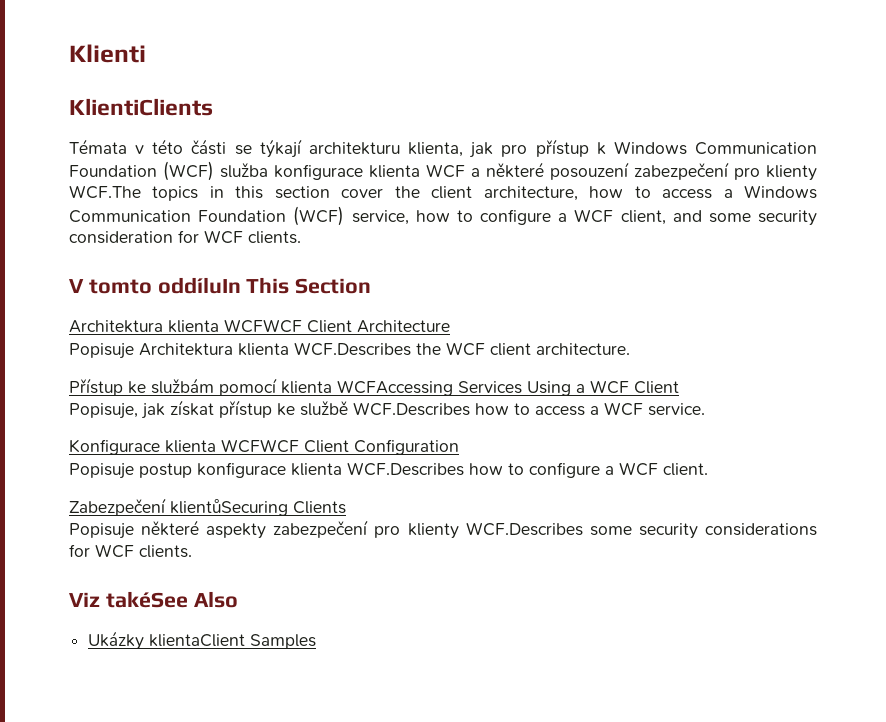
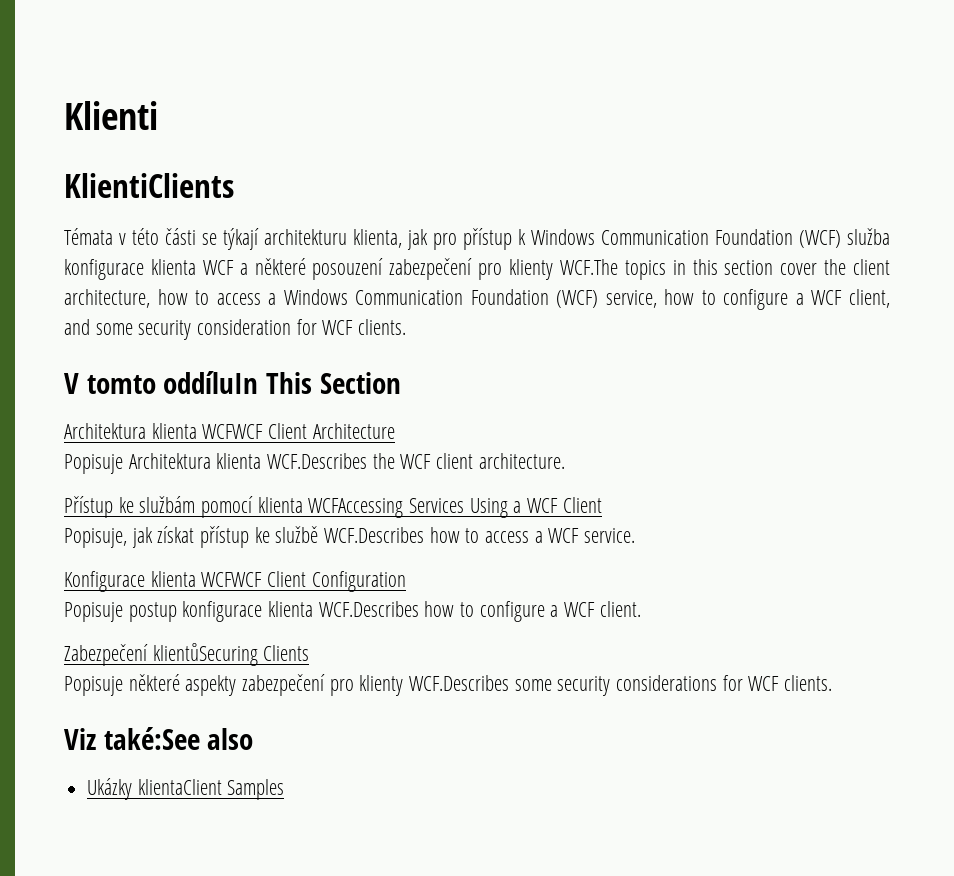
[105,591,238,608] takéSee Also -> [103,727,254,750] také:See also

